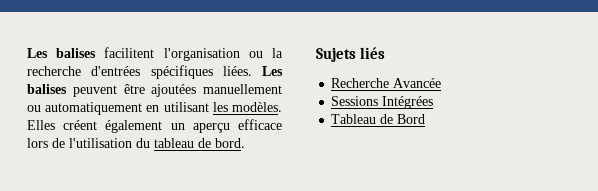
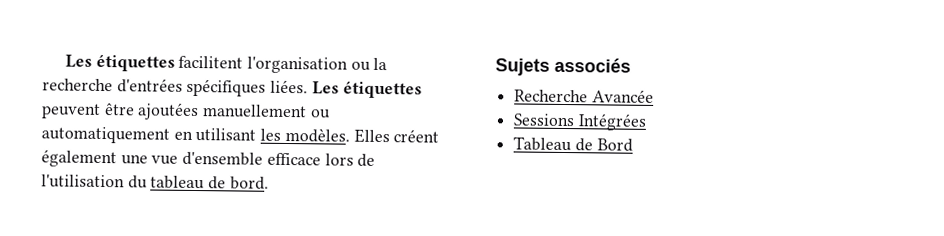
[27,48,97,58] Les balises -> [64,53,175,72] Les étiquettes
[27,84,67,94] balises -> [342,80,422,99] étiquettes
[170,123,230,133] un aperçu -> [120,151,264,166] une vue d'ensemble
[359,47,385,59] liés -> [554,57,631,73] associés

